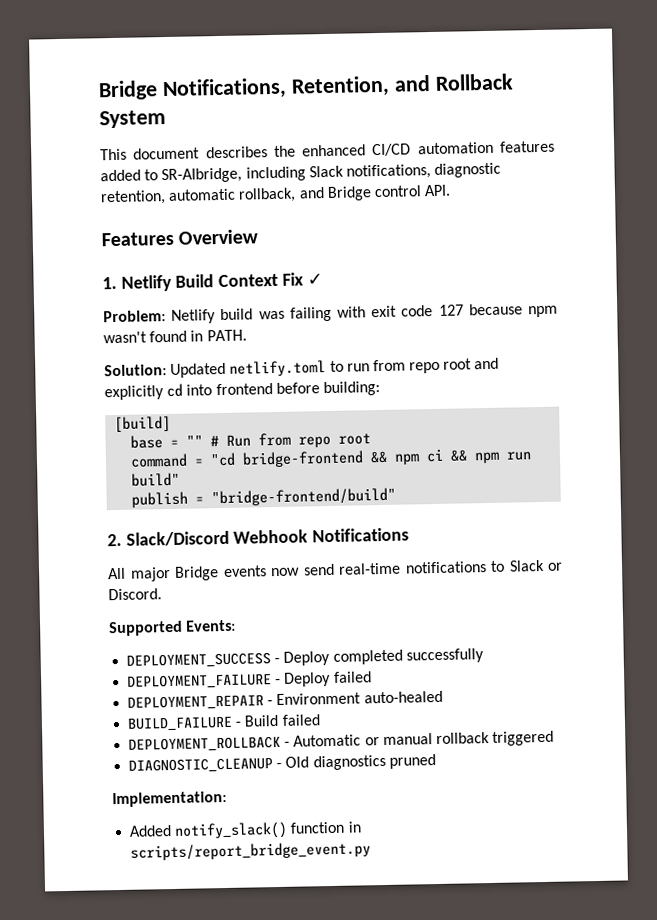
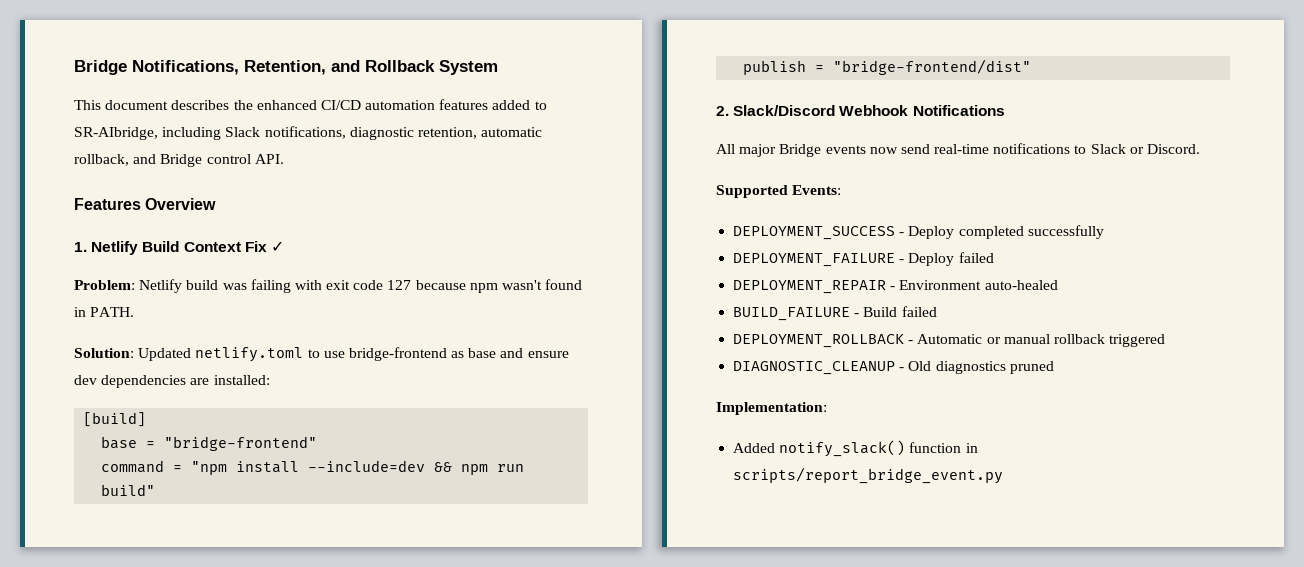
[346,357,500,374] [104,381,380,401] [114,415,172,433] [130,432,372,449] [130,448,445,468] run from repo root and explicitly cd into frontend before building: // [build] // base = "" # Run from repo root // command = "cd bridge-frontend && npm ci -> [323,347,569,361] [74,375,270,388] [83,412,147,427] [101,436,318,451] [101,460,426,475] use bridge-frontend as base and ensure dev dependencies are installed: // [build] // base = "bridge-frontend" // command = "npm install --include=dev
[211,487,397,507] "bridge-frontend/build" -> [833,59,1032,75] "bridge-frontend/dist"

